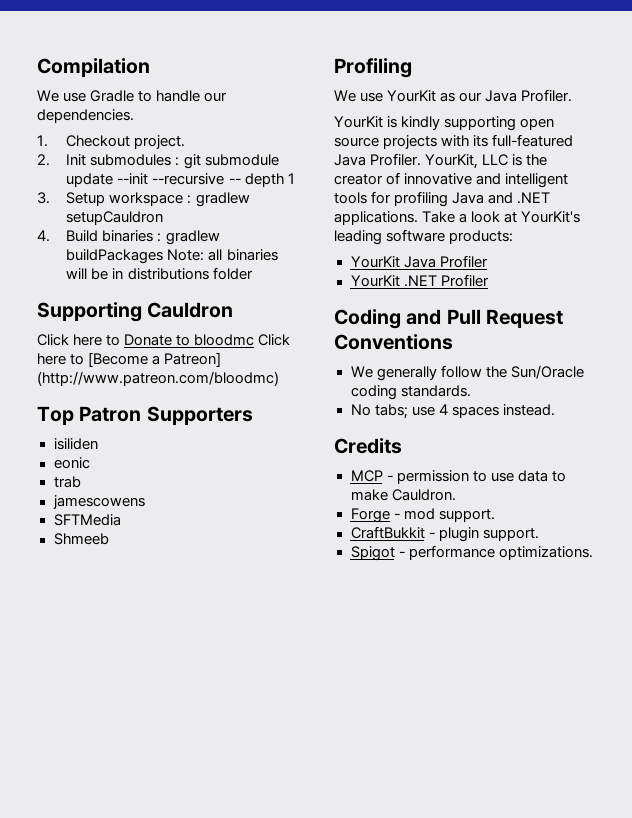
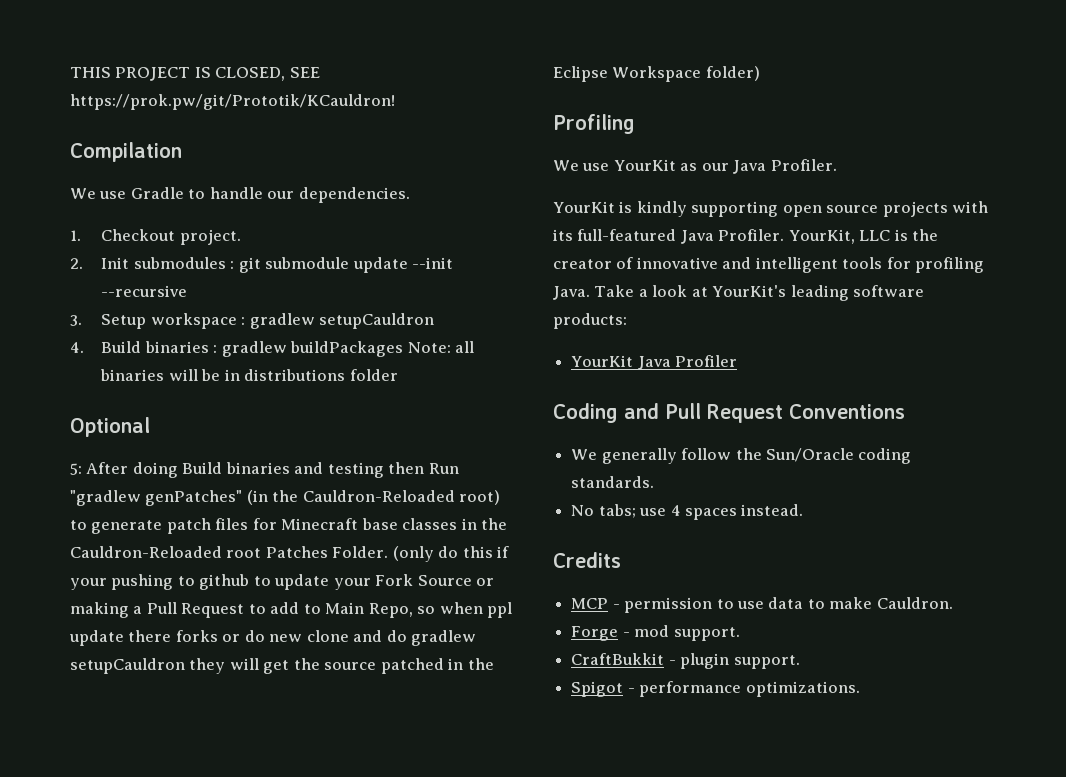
(37, 67) none -> [70,67,320,81] [70,94,395,110] THIS PROJECT IS CLOSED, SEE https://prok.pw/git/Prototik/KCauldron! //
[228,173,295,187] -- depth 1 -> (188, 291) none
[37,302,234,322] [37,334,291,346] [37,352,222,367] [37,371,279,386] [37,406,253,425] [53,438,98,450] [53,457,90,469] [53,476,81,488] [52,495,145,509] [53,514,121,526] [53,533,109,545] Supporting Cauldron // Click here to Donate to bloodmc Click here to [Become a Patreon] (http://www.patreon.com/bloodmc) // Top Patron Supporters // isiliden // eonic // trab // jamescowens // SFTMedia // Shmeeb -> [70,417,150,437] [70,462,459,478] [70,490,501,506] [70,518,508,534] [70,546,510,562] [70,574,495,590] [70,602,513,618] [69,630,477,646] [70,658,494,674] [553,66,760,82] Optional // 5: After doing Build binaries and testing then Run "gradlew genPatches" (in the Cauldron-Reloaded root) to generate patch files for Minecraft base classes in the Cauldron-Reloaded root Patches Folder. (only do this if your pushing to github to update your Fork Source or making a Pull Request to add to Main Repo, so when ppl update there forks or do new clone and do gradlew setupCauldron they will get the source patched in the Eclipse Workspace folder)
[452,192,551,204] [334,211,418,225] Java and .NET applications. -> [553,286,590,300] Java.
[350,274,489,287] // YourKit .NET Profiler -> (738, 361) none

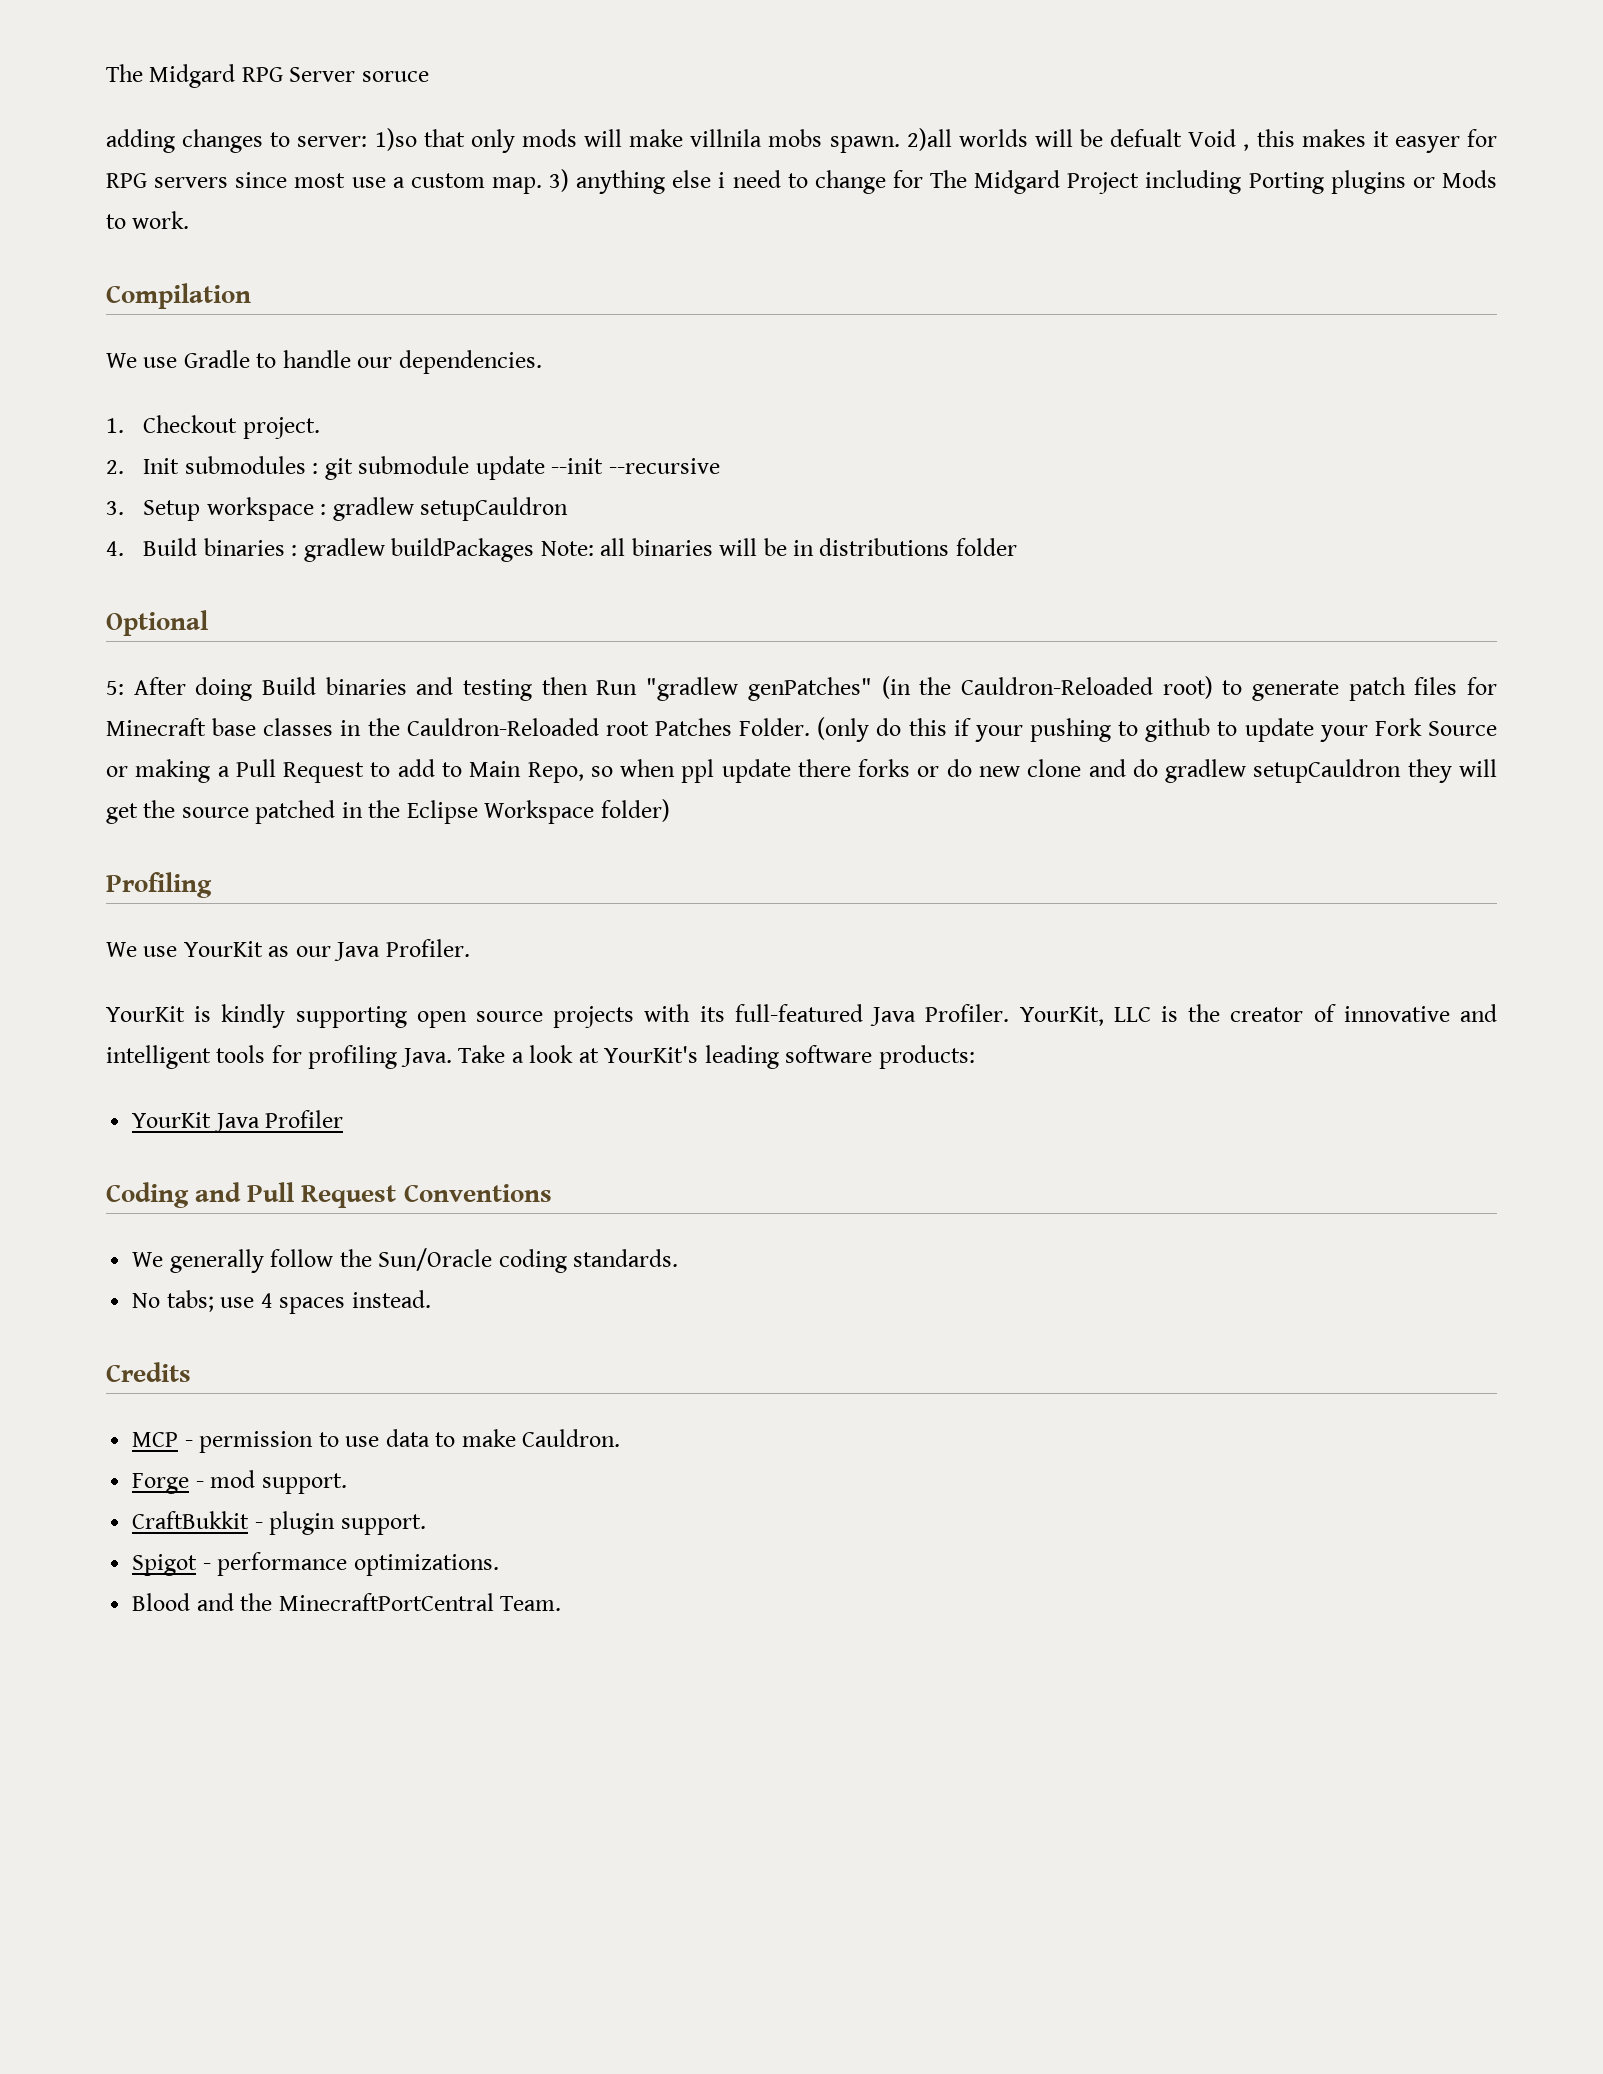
[70,67,320,81] [70,94,395,110] THIS PROJECT IS CLOSED, SEE https://prok.pw/git/Prototik/KCauldron! -> [106,64,429,88] [106,128,1497,153] [106,169,1498,194] [106,211,190,229] The Midgard RPG Server soruce // adding changes to server: 1)so that only mods will make villnila mobs spawn. 2)all worlds will be defualt Void , this makes it easyer for RPG servers since most use a custom map. 3) anything else i need to change for The Midgard Project including Porting plugins or Mods to work.
(860, 689) none -> [132,1593,562,1611] // Blood and the MinecraftPortCentral Team.

